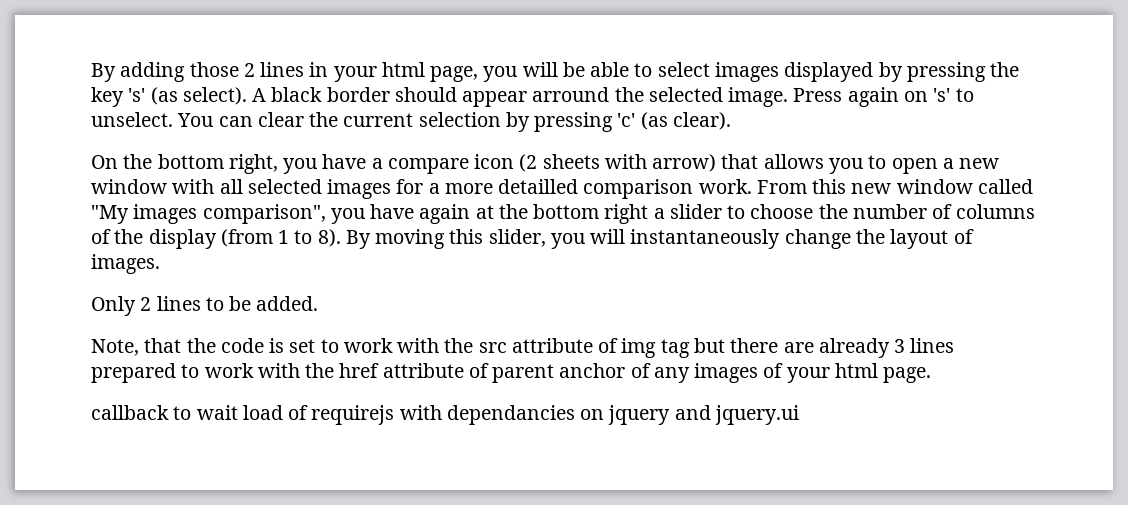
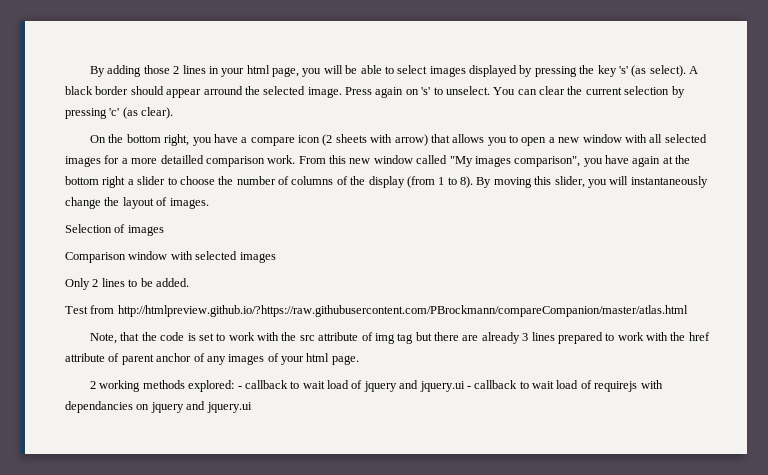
(160, 264) none -> [65,224,164,236] [65,251,276,263] // Selection of images // Comparison window with selected images
(319, 303) none -> [65,305,688,317] // Test from http://htmlpreview.github.io/?https://raw.githubusercontent.com/PBrockmann/compareCompanion/master/atlas.html
(932, 375) none -> [90,380,471,392] 2 working methods explored: - callback to wait load of jquery and jquery.ui -

